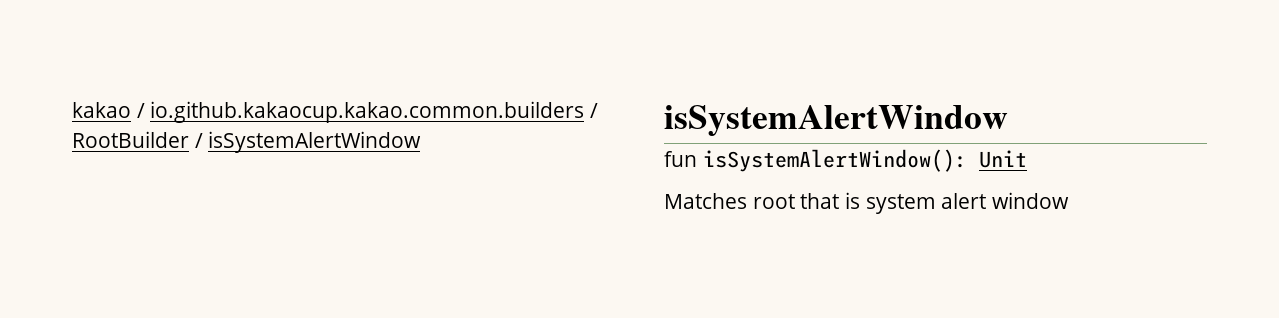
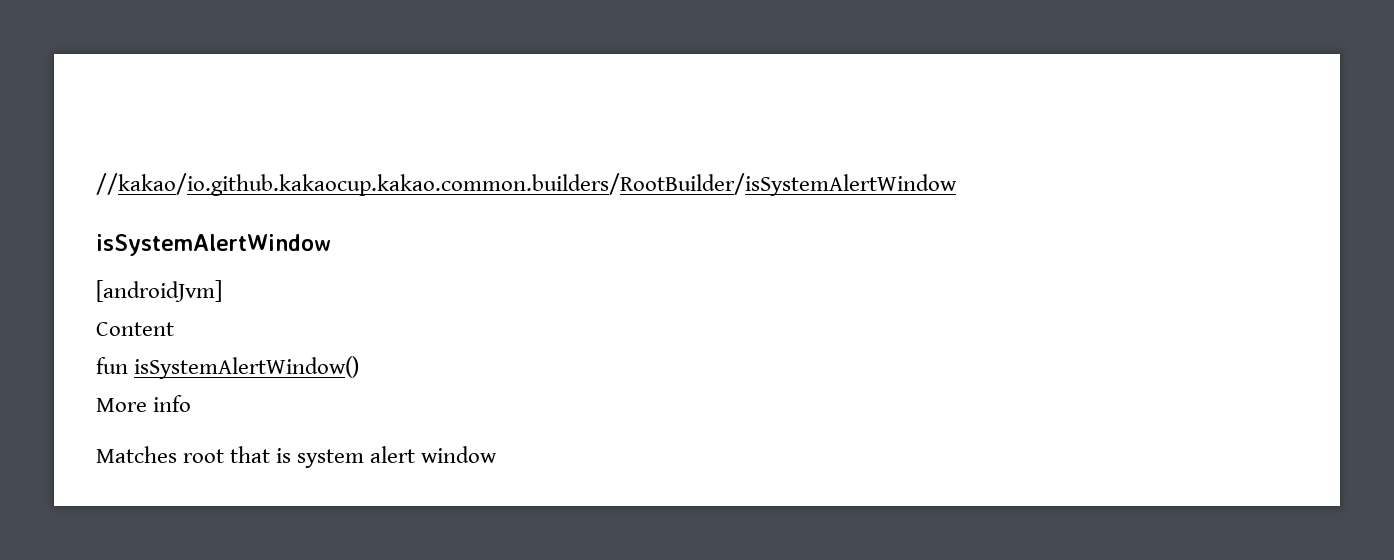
[72,101,599,123] [72,131,422,153] [664,105,1008,137] kakao / io.github.kakaocup.kakao.common.builders / RootBuilder / isSystemAlertWindow // isSystemAlertWindow -> [96,173,957,196] [96,234,331,256] [96,280,222,302] [96,322,174,336] //kakao/io.github.kakaocup.kakao.common.builders/RootBuilder/isSystemAlertWindow // isSystemAlertWindow // [androidJvm] // Content
[702,149,1027,172] isSystemAlertWindow(): Unit -> [134,356,360,379] [96,395,192,412] isSystemAlertWindow() // More info

